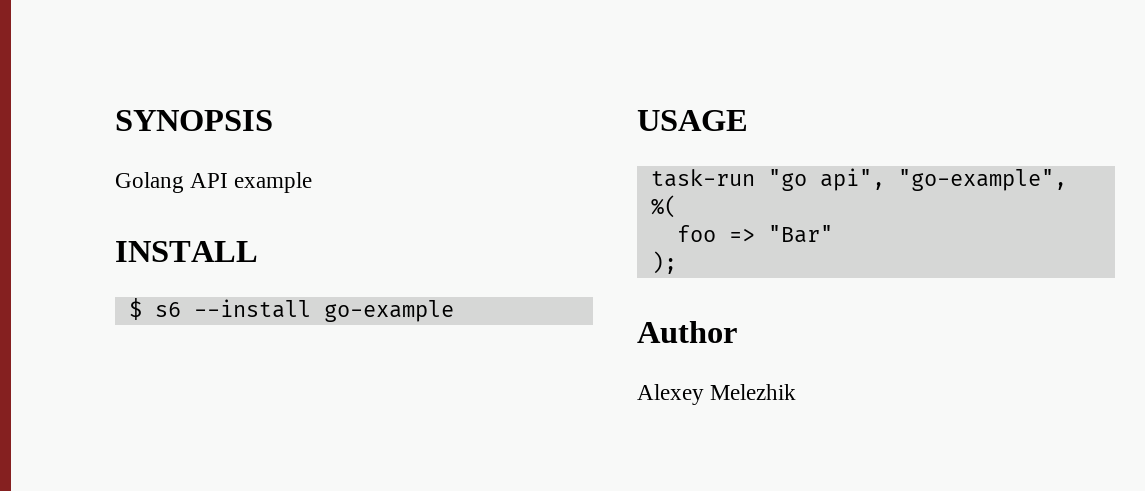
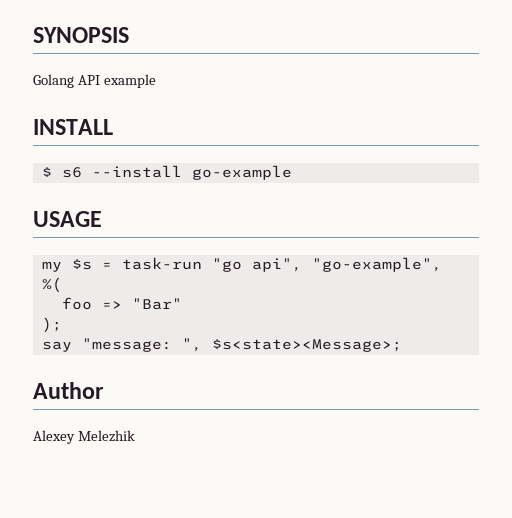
(748, 120) none -> [41,259,112,272] my $s =
(677, 262) none -> [41,338,402,352] // say "message: ", $s<state><Message>;

